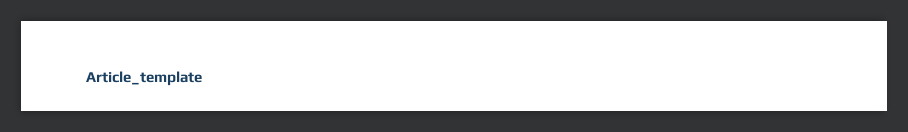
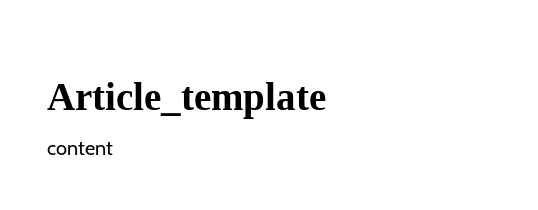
(202, 78) none -> [47,142,113,155] // content

